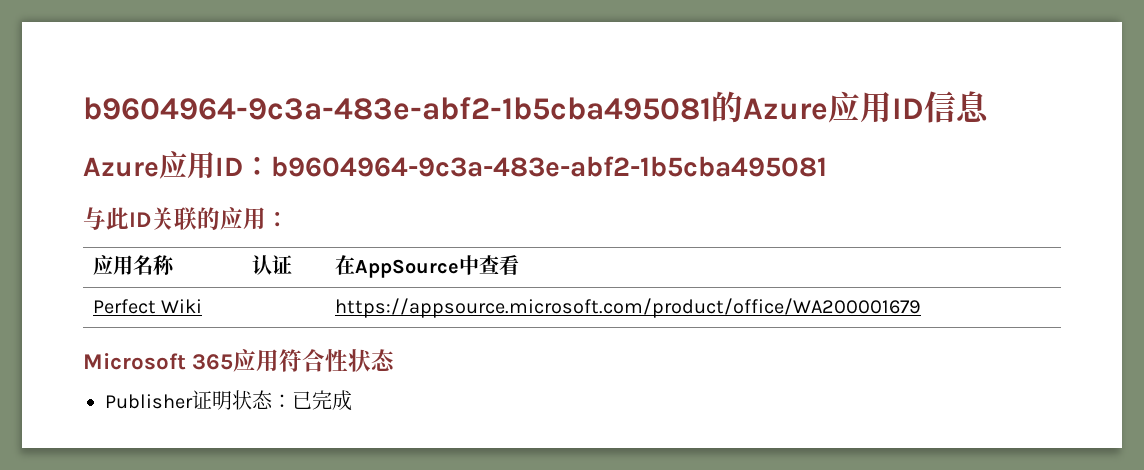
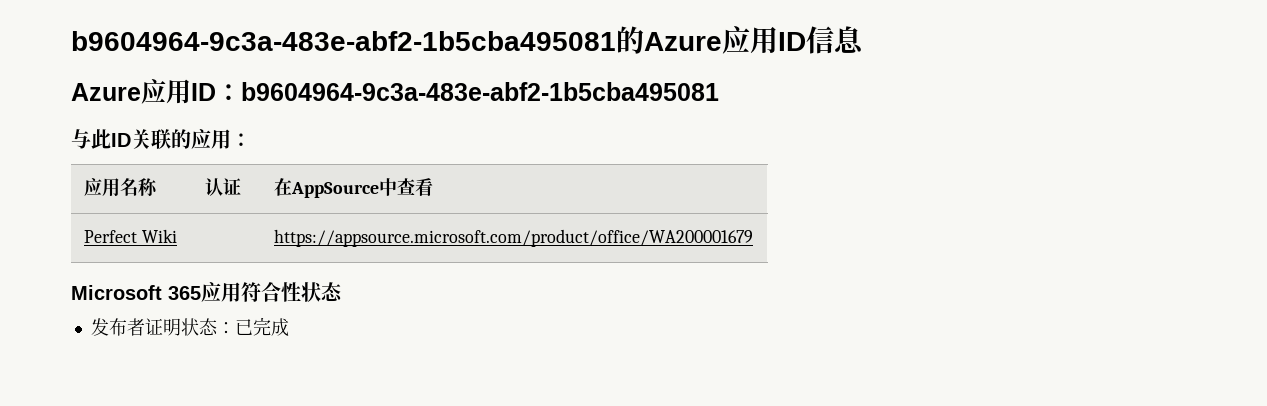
[105,394,193,409] Publisher -> [90,318,145,336] 发布者

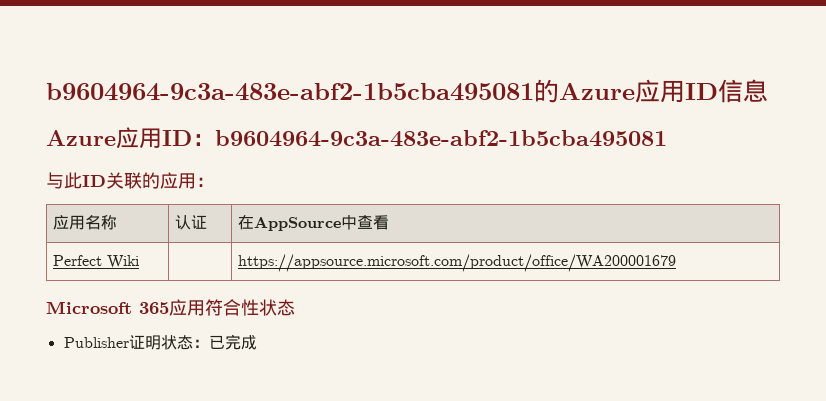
[90,318,145,336] 发布者 -> [63,337,129,348] Publisher

